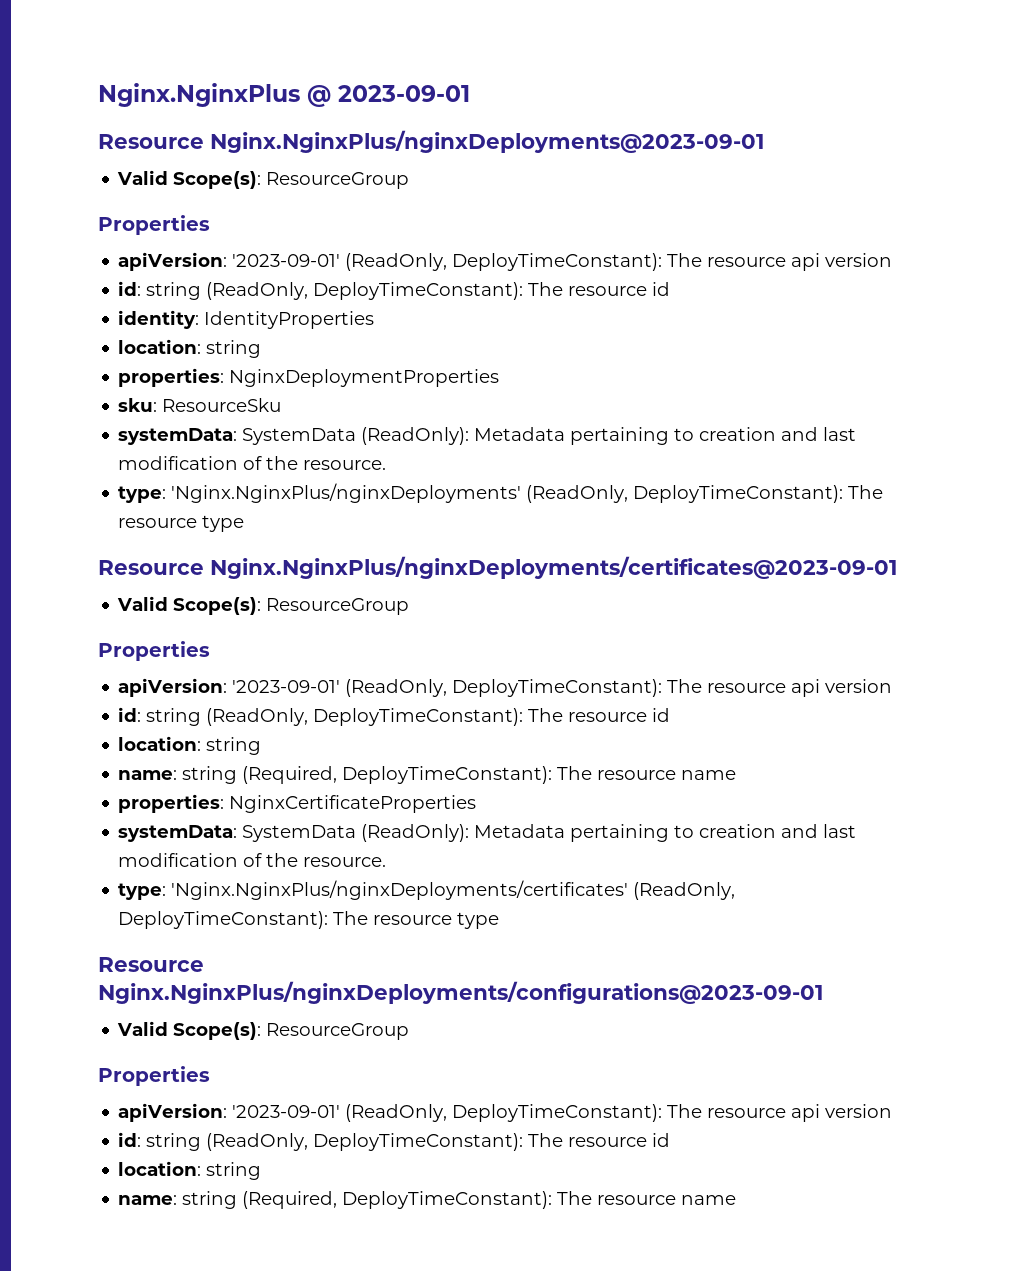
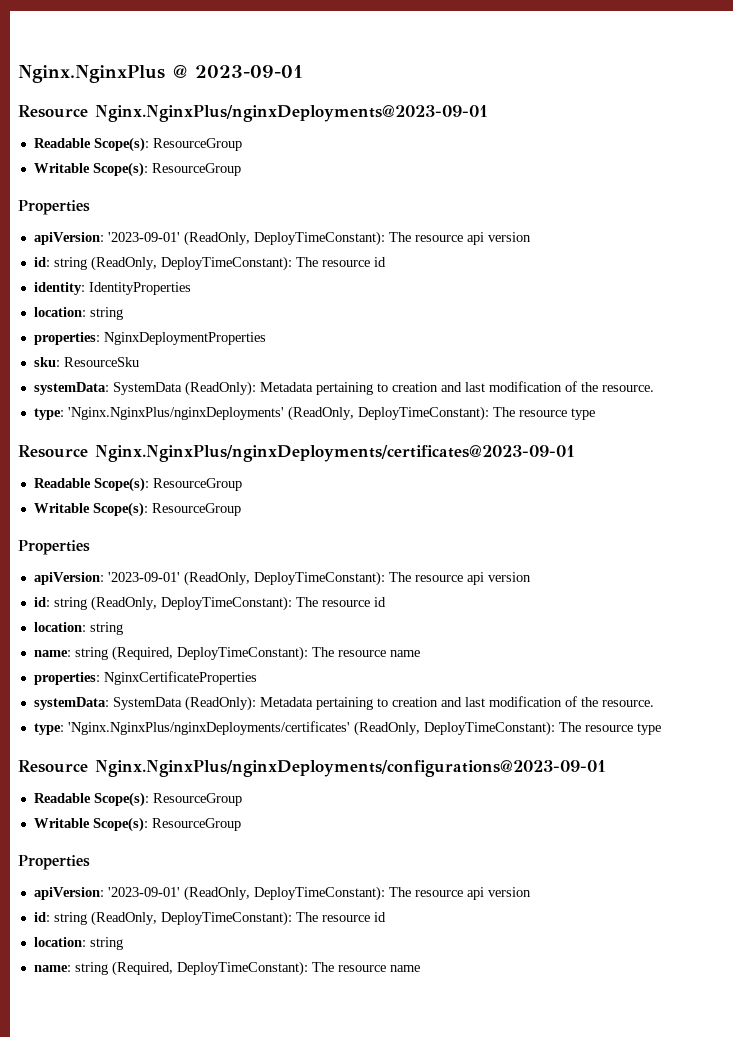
[117,170,169,185] Valid -> [33,137,242,152] [33,163,90,173] Readable Scope(s): ResourceGroup // Writable
[117,596,169,611] Valid -> [33,477,242,492] [33,503,90,513] Readable Scope(s): ResourceGroup // Writable
[117,1021,169,1036] Valid -> [33,792,242,807] [33,818,90,828] Readable Scope(s): ResourceGroup // Writable

